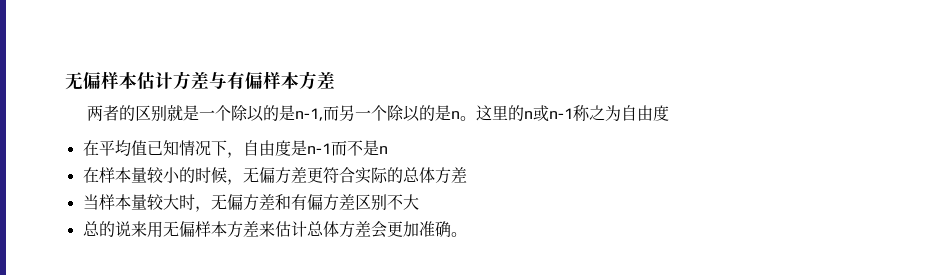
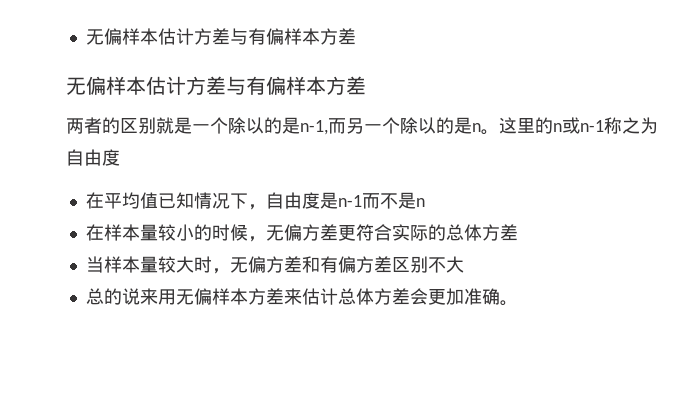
[65,71,335,90] 无偏样本估计方差与有偏样本方差 -> [85,28,356,45] [66,76,366,95] 无偏样本估计方差与有偏样本方差 // 无偏样本估计方差与有偏样本方差

